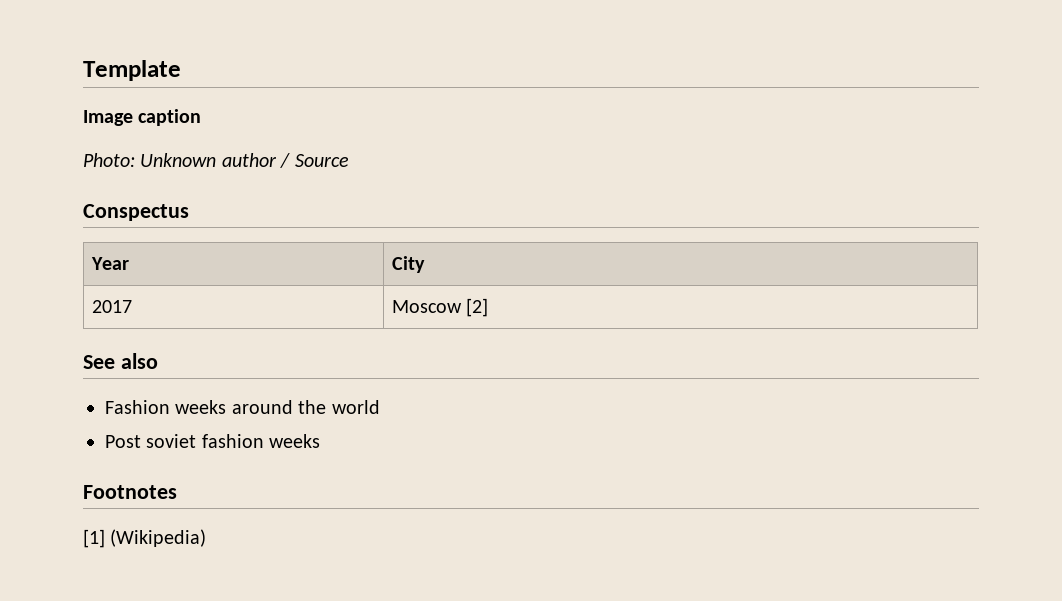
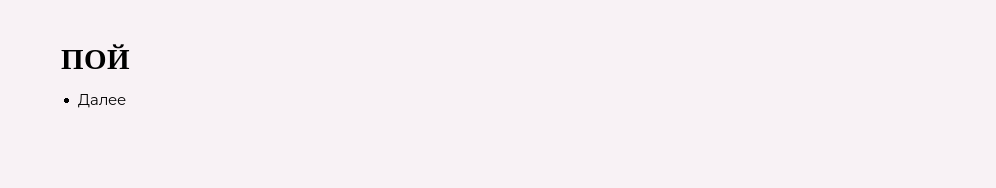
[83,60,181,81] [83,109,202,126] [83,153,349,168] [83,204,189,221] [91,257,130,270] [392,256,426,273] [92,300,133,313] [392,298,489,317] [83,353,158,369] [105,400,380,414] [105,434,321,448] [83,485,177,499] [83,529,207,548] Template // Image caption // Photo: Unknown author / Source // Сonspectus // Year | City // 2017 | Moscow [2] // See also // Fashion weeks around the world // Post soviet fashion weeks // Footnotes // [1] (Wikipedia) -> [61,44,130,69] [77,94,126,108] ПОЙ // Далее

